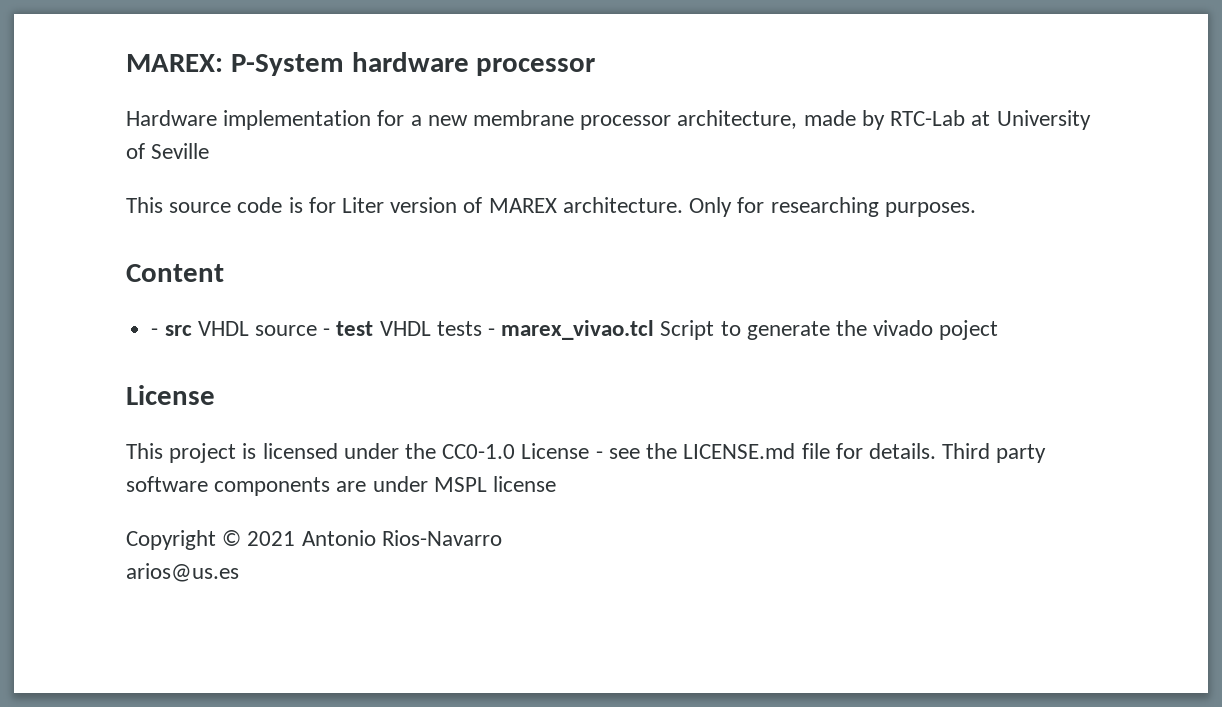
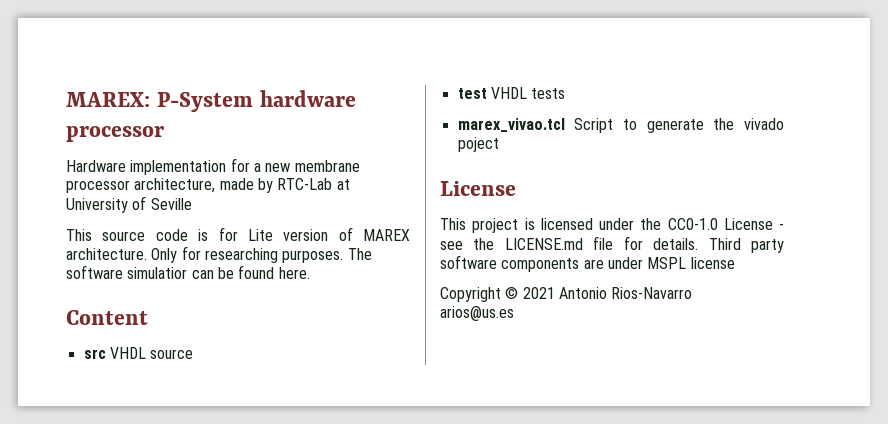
[342,197,385,213] Liter -> [247,229,273,241] Lite
(976, 209) none -> [347,248,372,260] [66,265,310,279] The software simulatior can be found here.
[151,328,159,336] - -> (148, 317) none
[323,328,331,336] - -> (194, 354) //
[487,328,495,336] - -> (566, 93) //

